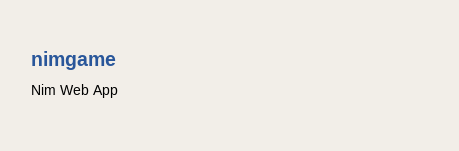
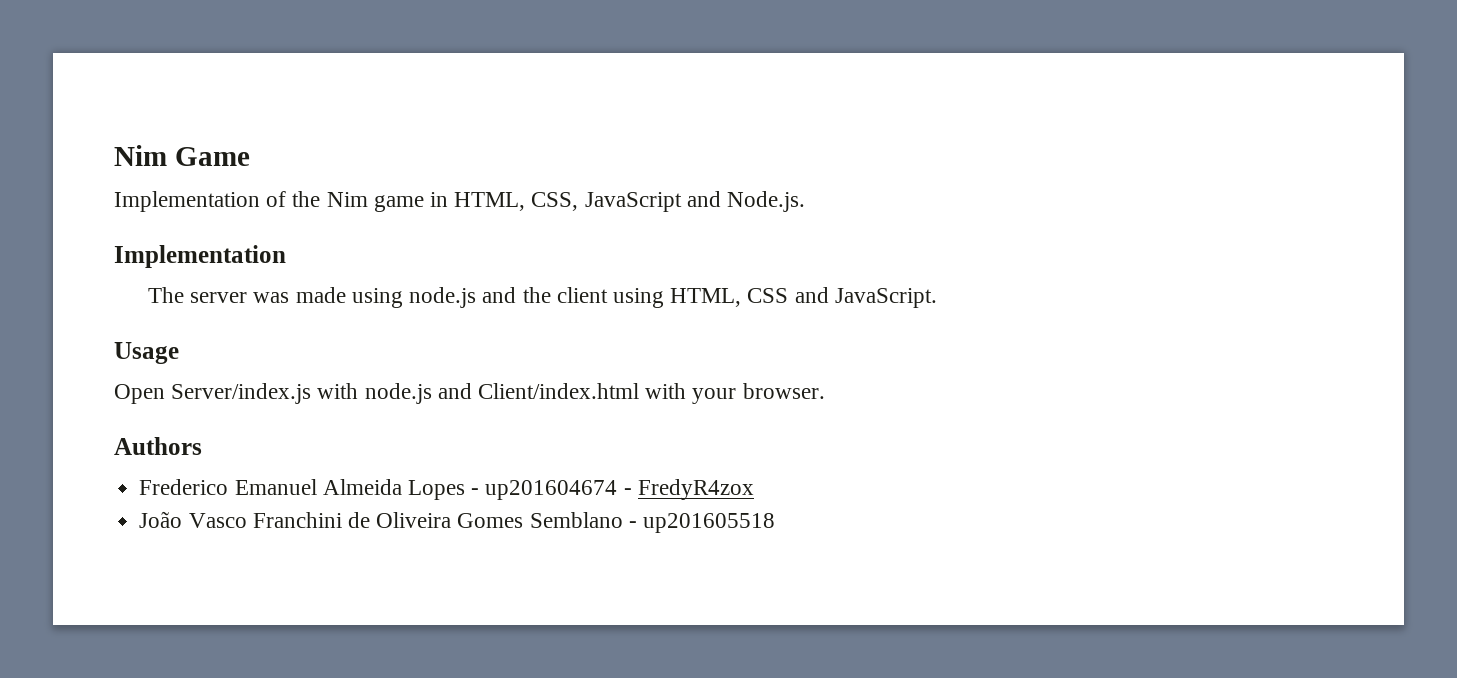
[31,51,116,70] [31,84,118,98] nimgame // Nim Web App -> [114,145,250,166] [114,191,806,212] [114,245,286,268] [148,287,937,308] [114,342,179,364] [114,383,825,404] [114,437,202,455] [139,479,754,500] [139,511,775,533] Nim Game // Implementation of the Nim game in HTML, CSS, JavaScript and Node.js. // Implementation // The server was made using node.js and the client using HTML, CSS and JavaScript. // Usage // Open Server/index.js with node.js and Client/index.html with your browser. // Authors // Frederico Emanuel Almeida Lopes - up201604674 - FredyR4zox // João Vasco Franchini de Oliveira Gomes Semblano - up201605518

